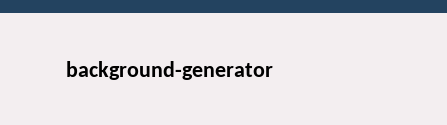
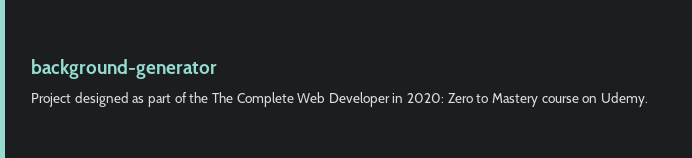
(273, 70) none -> [31,92,648,107] // Project designed as part of the The Complete Web Developer in 2020: Zero to Mastery course on Udemy.

